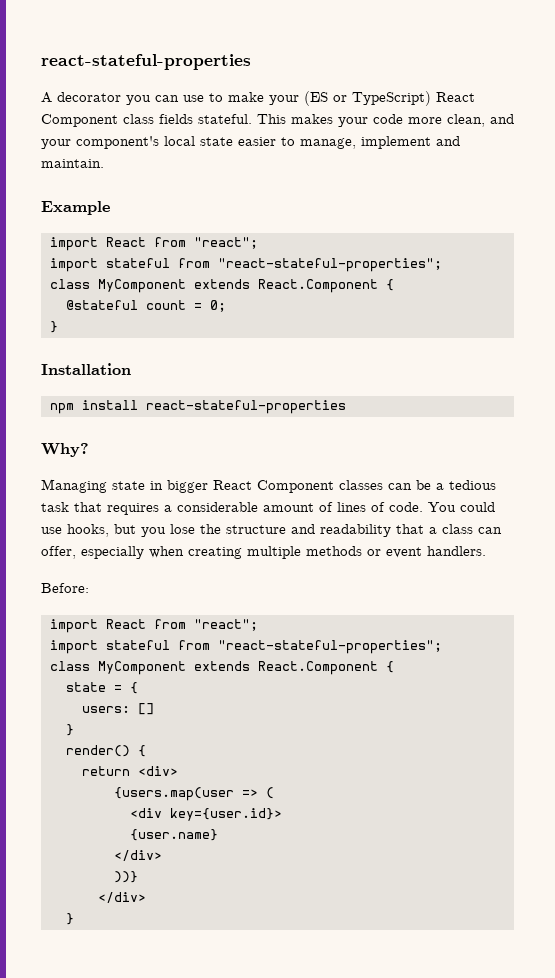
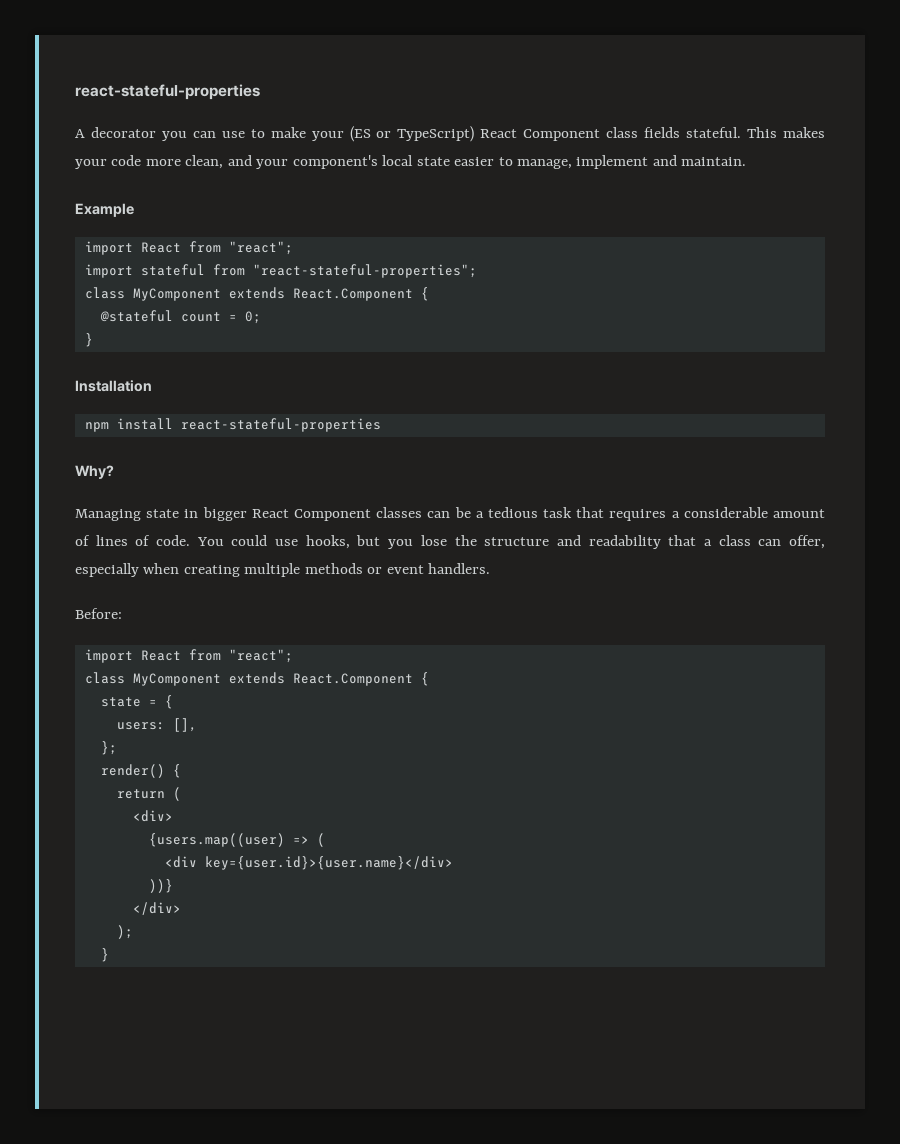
[49,640,442,654] // import stateful from "react-stateful-properties"; -> (293, 656) none
[137,703,154,715] [65,724,74,736] [] // } -> [172,718,197,732] [100,741,117,755] [], // };
(130, 771) none -> [172,787,181,801] ( //
[113,787,234,801] {users.map(user -> [148,833,285,847] {users.map((user)
[169,808,282,821] [129,829,218,841] [113,850,162,861] key={user.id}> // {user.name} // </div> -> [204,856,453,870] key={user.id}>{user.name}</div>
(146, 897) none -> [116,925,133,939] // );

